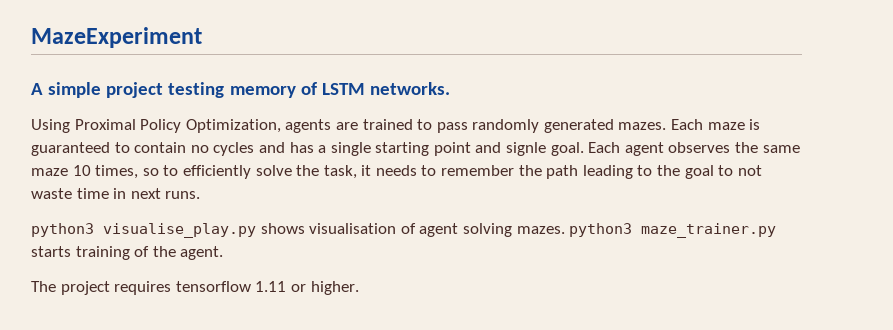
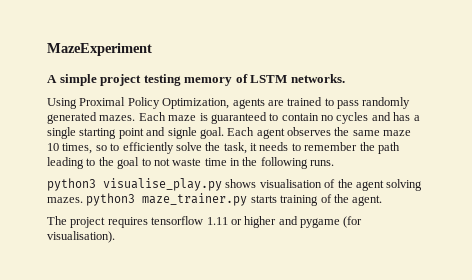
[130,188,161,199] next -> [242,157,308,169] the following
(416, 228) none -> [337,179,353,188] the
[310,281,359,295] higher. -> [244,216,363,228] [47,231,115,243] higher and pygame (for visualisation).

